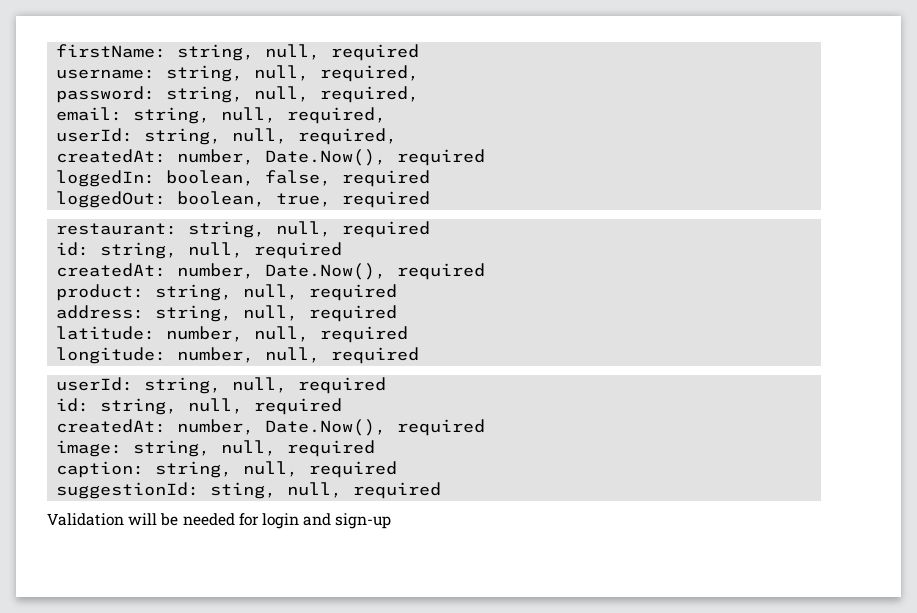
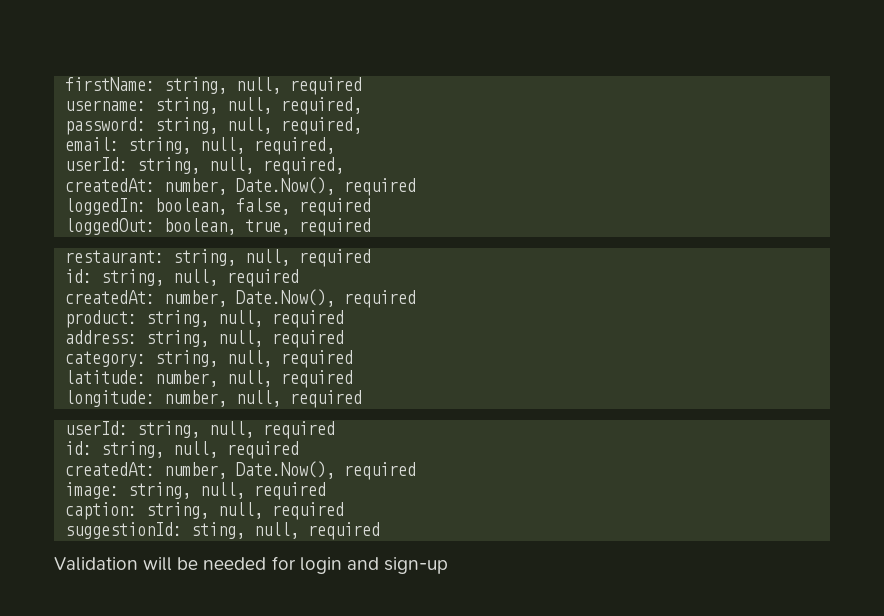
(398, 313) none -> [65,350,354,368] // category: string, null, required

